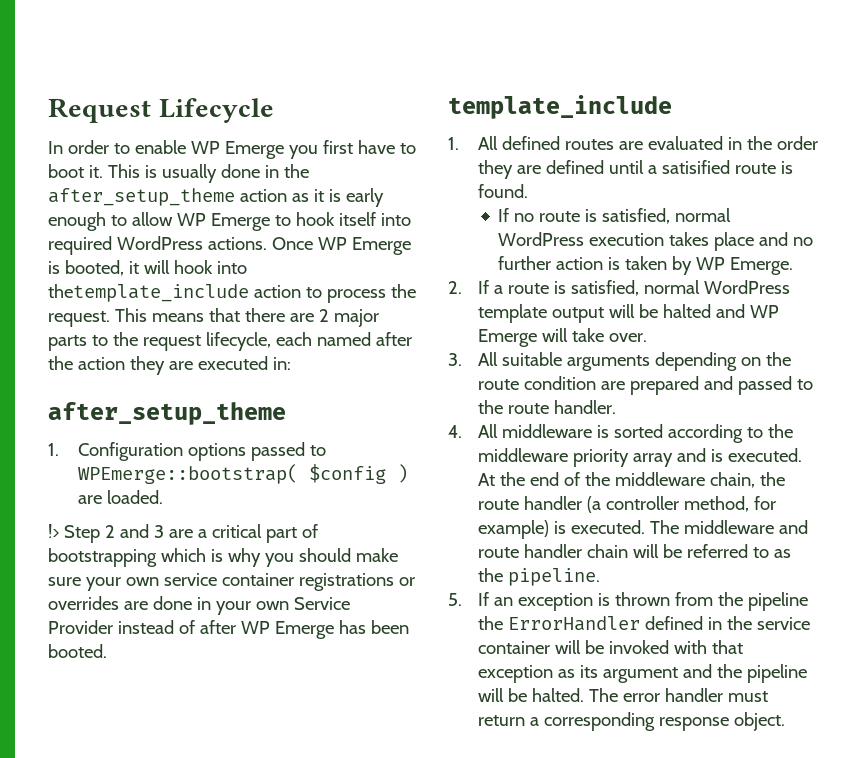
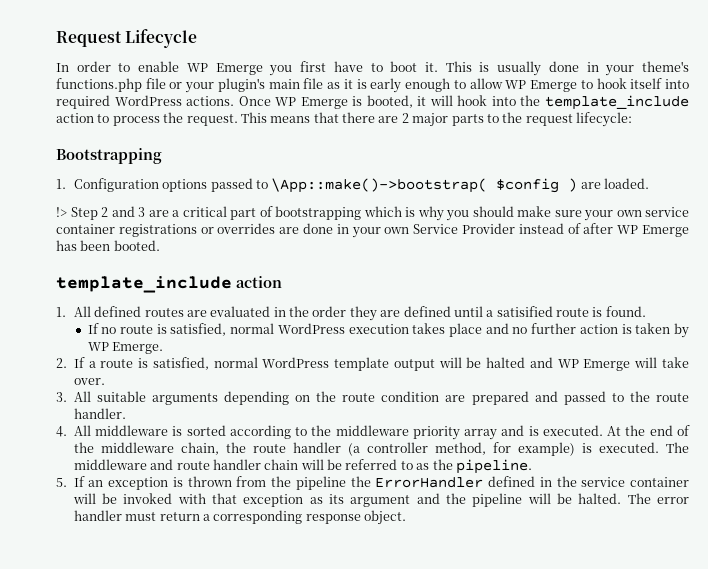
[283,164,309,178] [48,188,287,206] the after_setup_theme action -> [605,61,689,76] [56,78,324,93] your theme's functions.php file or your plugin's main file
[48,284,249,302] thetemplate_include -> [520,95,690,110] the template_include
[205,332,412,351] [48,356,291,375] [48,402,286,425] lifecycle, each named after the action they are executed in: // after_setup_theme -> [576,112,632,127] [56,148,162,164] lifecycle: // Bootstrapping
[77,464,298,484] WPEmerge::bootstrap( -> [271,178,488,193] \App::make()->bootstrap(
(672, 107) none -> [236,276,282,288] action

